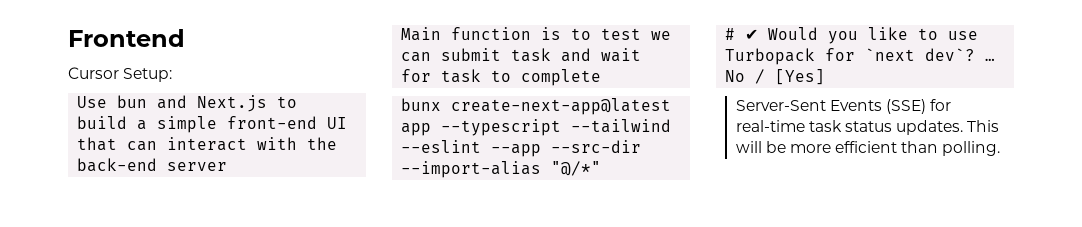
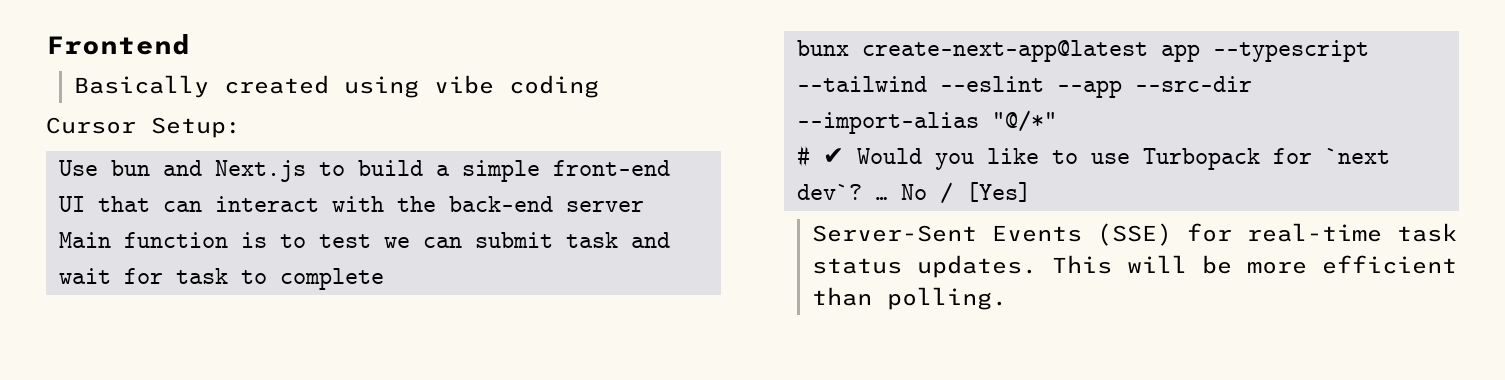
(185, 38) none -> [74,75,600,98] // Basically created using vibe coding

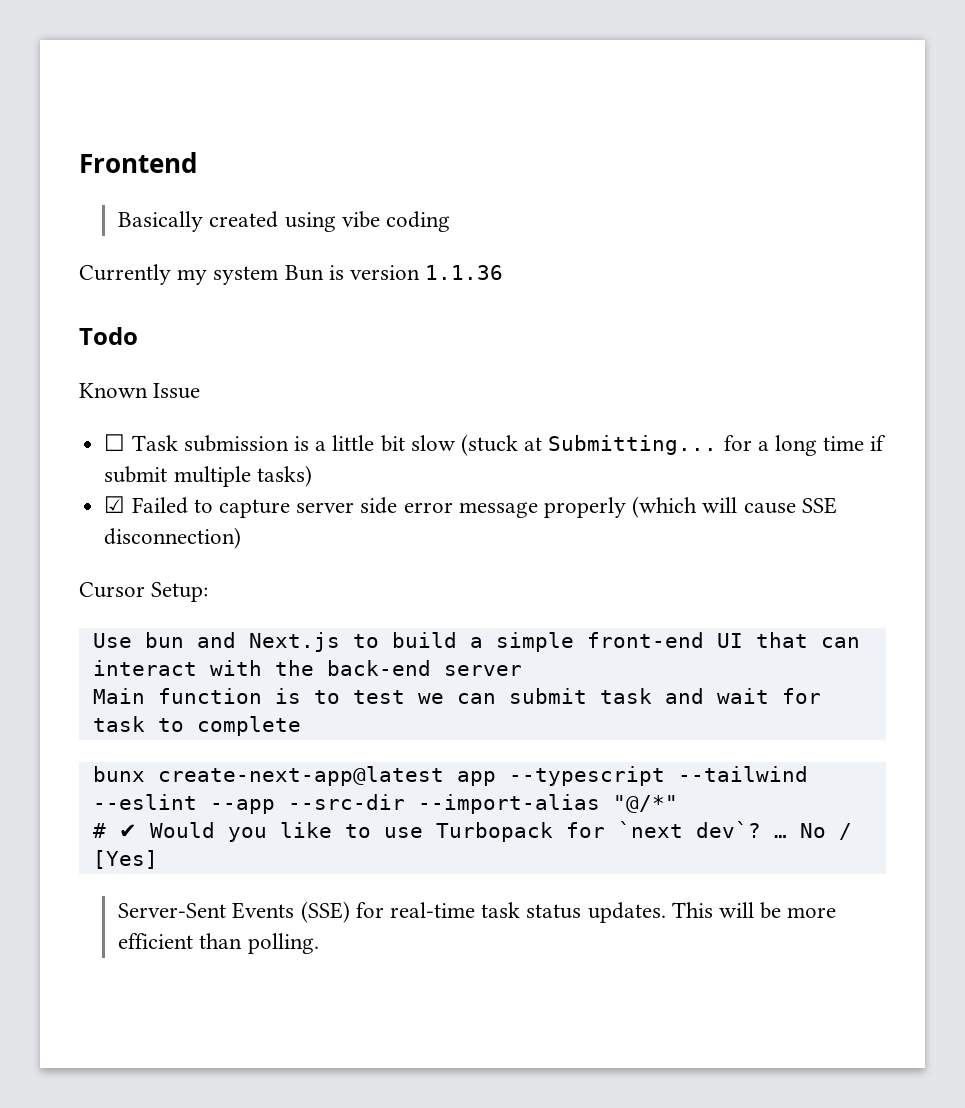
(600, 86) none -> [79,264,504,285] [79,327,138,345] [79,383,201,399] [104,434,887,456] [104,465,312,487] [104,496,837,518] [104,527,242,549] // Currently my system Bun is version 1.1.36 // Todo // Known Issue // ☐ Task submission is a little bit slow (stuck at Submitting... for a long time if submit multiple tasks) // ☑ Failed to capture server side error message properly (which will cause SSE disconnection)

